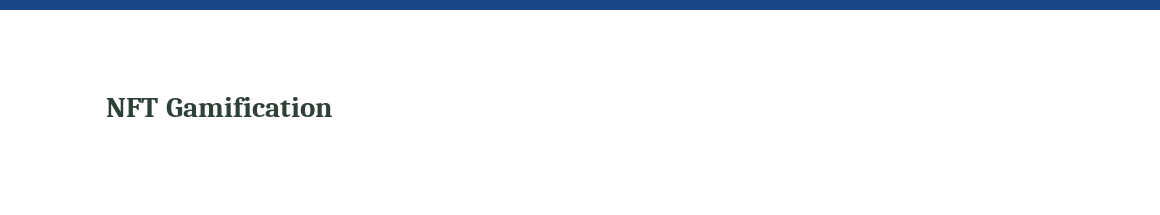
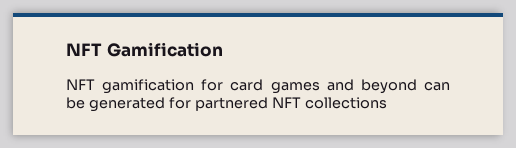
(333, 107) none -> [66,79,451,94] [66,97,387,112] // NFT gamification for card games and beyond can be generated for partnered NFT collections

